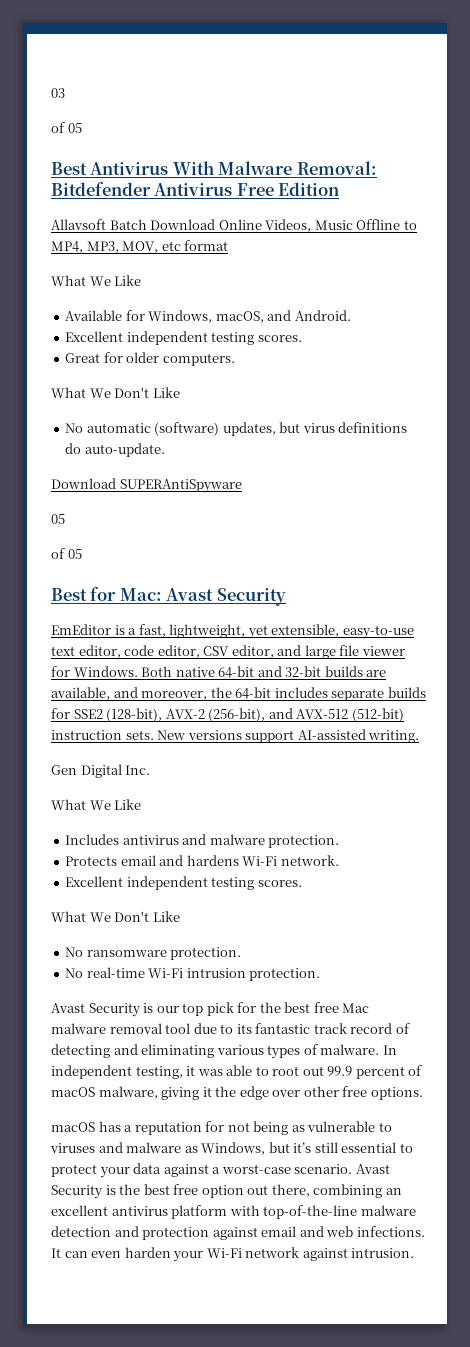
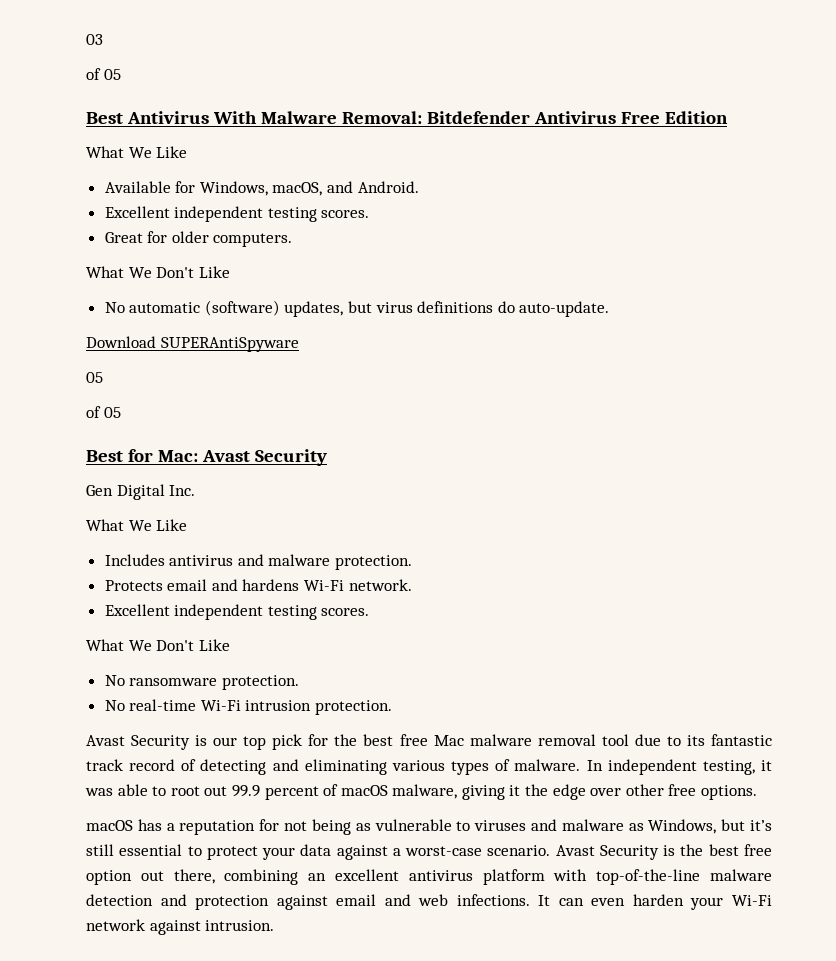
[51,219,417,232] [51,240,229,253] // Allavsoft Batch Download Online Videos, Music Offline to MP4, MP3, MOV, etc format -> (728, 117) none
[51,624,414,639] [51,645,405,659] [51,666,387,678] [51,687,426,701] [51,708,404,722] [51,729,420,743] // EmEditor is a fast, lightweight, yet extensible, easy-to-use text editor, code editor, CSV editor, and large file viewer for Windows. Both native 64-bit and 32-bit builds are available, and moreover, the 64-bit includes separate builds for SSE2 (128-bit), AVX-2 (256-bit), and AVX-512 (512-bit) instruction sets. New versions support AI-assisted writing. -> (327, 457) none

